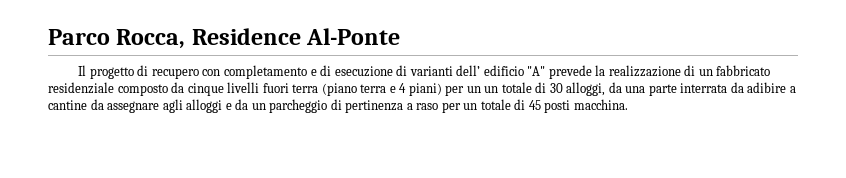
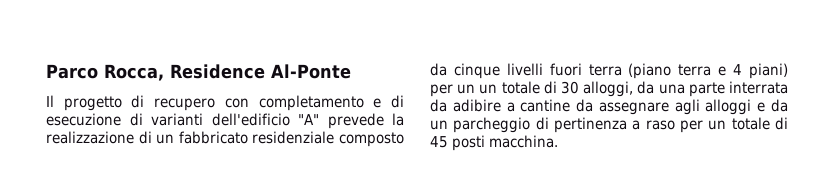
[456,65,524,76] dell’ edificio -> [211,113,290,126] dell'edificio

